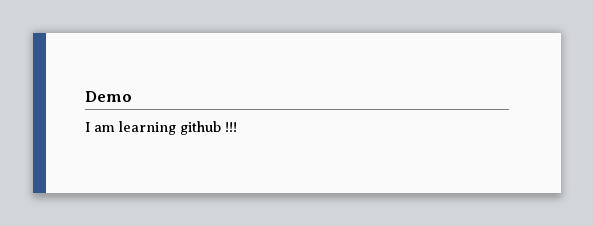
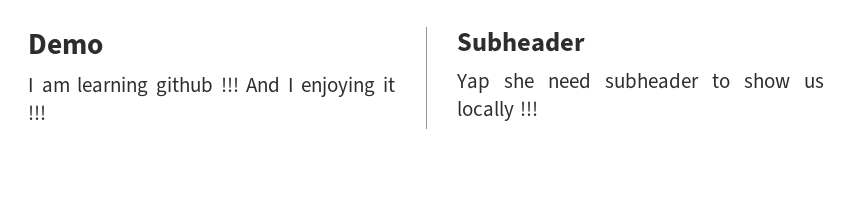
(237, 127) none -> [246,76,395,97] [28,105,46,120] [457,32,585,52] [456,73,824,93] [457,101,538,121] And I enjoying it !!! // Subheader // Yap she need subheader to show us locally !!!

